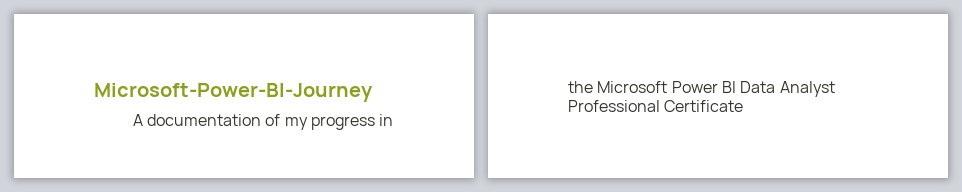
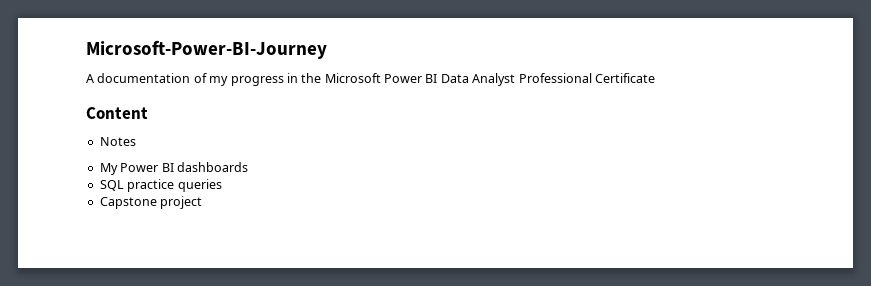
(744, 106) none -> [86,107,148,119] [99,137,136,146] [99,162,248,175] [99,179,222,192] [99,196,203,209] // Content // Notes // My Power BI dashboards // SQL practice queries // Capstone project

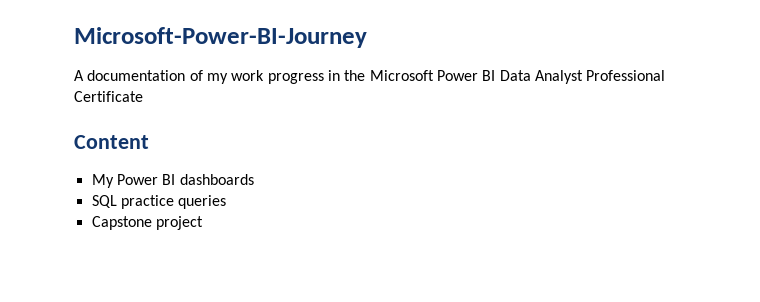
(229, 81) none -> [231,70,265,81] work
[99,137,136,146] // Notes -> (149, 142) none

